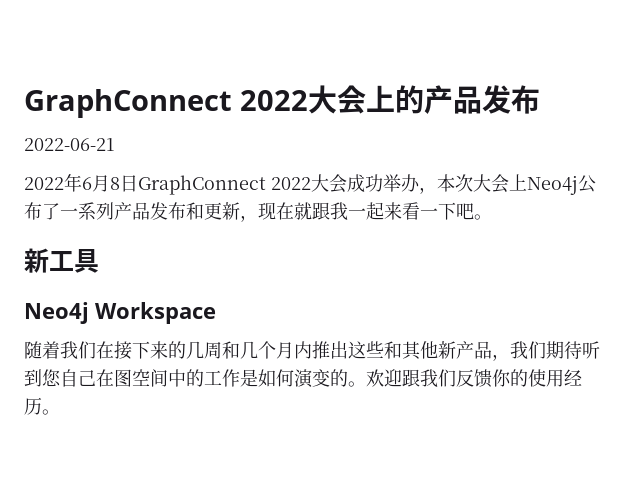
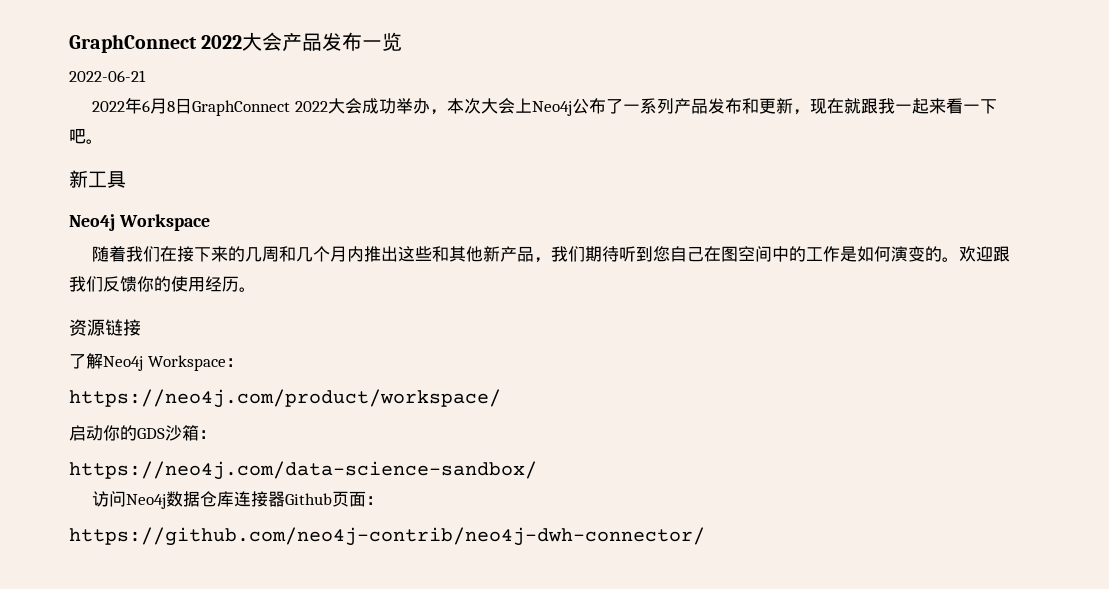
[24,85,540,118] GraphConnect 2022大会上的产品发布 -> [69,32,403,53] GraphConnect 2022大会产品发布一览
(60, 412) none -> [69,319,141,336] [69,353,243,371] [69,389,501,408] [69,425,216,441] [69,461,537,480] [92,491,384,509] [69,527,705,546] // 资源链接 // 了解Neo4j Workspace： // https://neo4j.com/product/workspace/ // 启动你的GDS沙箱： // https://neo4j.com/data-science-sandbox/ // 访问Neo4j数据仓库连接器Github页面： // https://github.com/neo4j-contrib/neo4j-dwh-connector/

